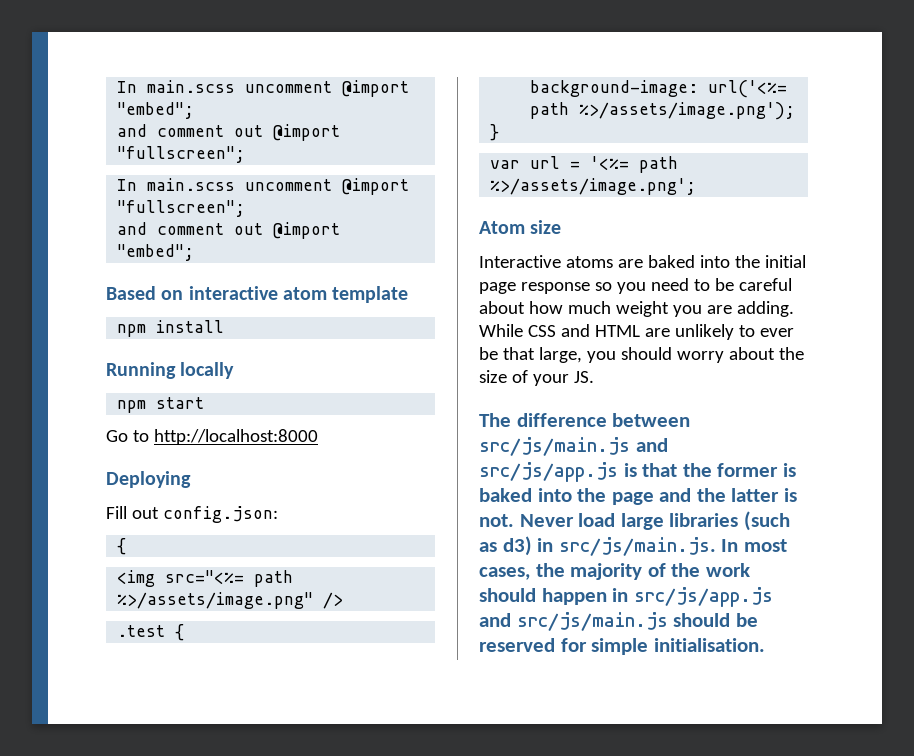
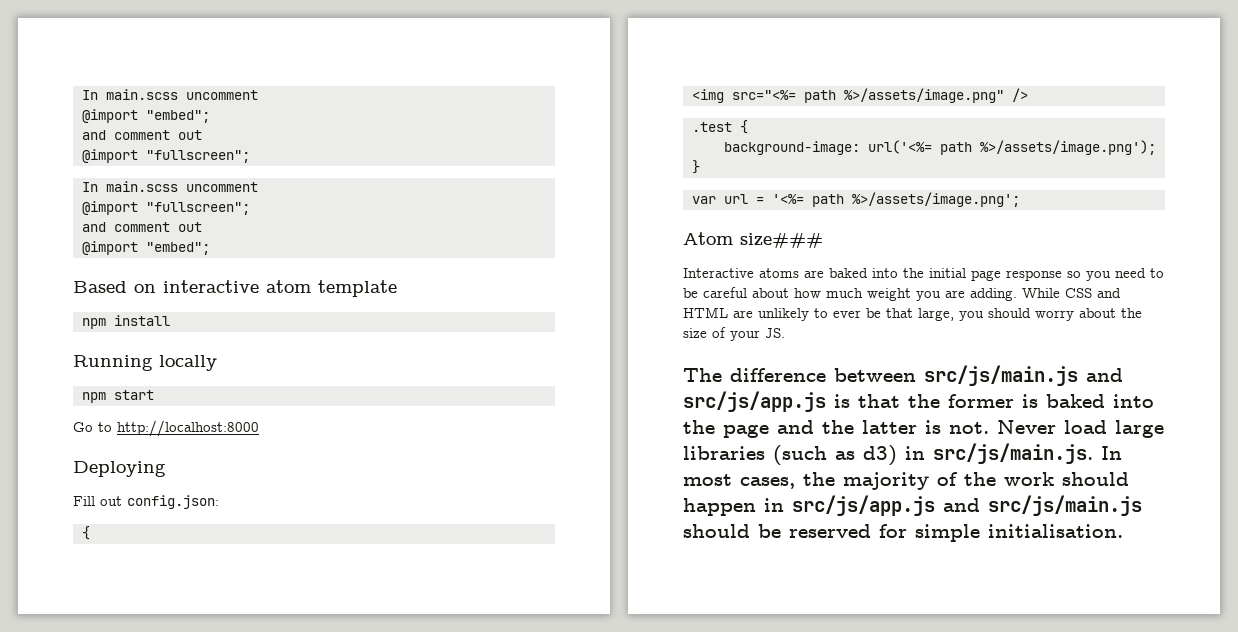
[117,80,333,93] In main.scss uncomment -> [82,89,258,100] In main.scss uncomment //
(264, 131) none -> (202, 135) //
(333, 185) none -> (258, 187) //
(264, 229) none -> (202, 227) //
[530,220,562,234] size -> [740,232,823,248] size###

